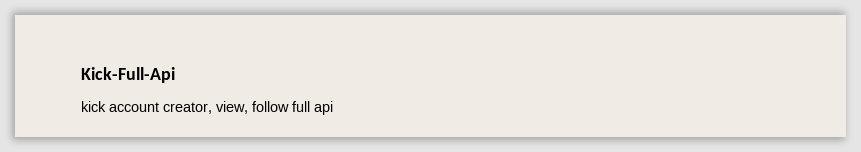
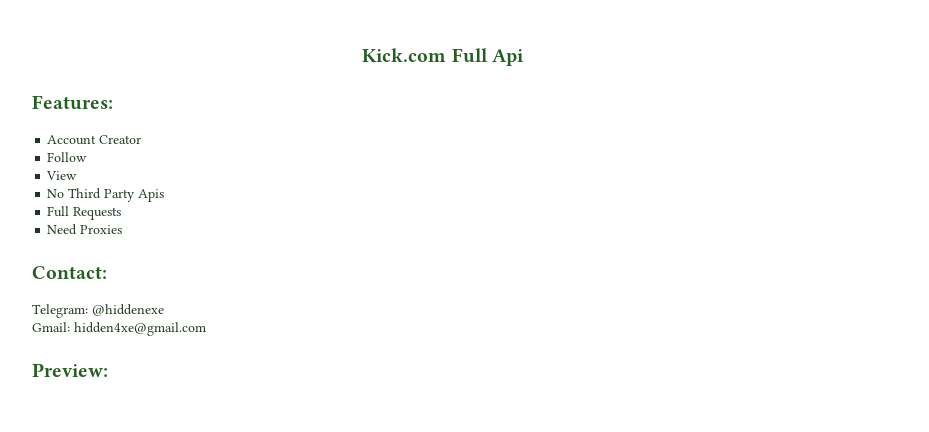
[81,67,175,83] [81,101,333,115] Kick-Full-Api // kick account creator, view, follow full api -> [362,48,524,66] [32,95,113,110] [47,135,142,145] [47,152,88,162] [46,171,78,180] [47,188,165,202] [47,206,122,220] [47,224,123,235] [32,266,107,279] [32,304,164,318] [32,322,206,336] [32,363,108,377] Kick.com Full Api // Features: // Account Creator // Follow // View // No Third Party Apis // Full Requests // Need Proxies // Contact: // Telegram: @hiddenexe // Gmail: hidden4xe@gmail.com // Preview:

